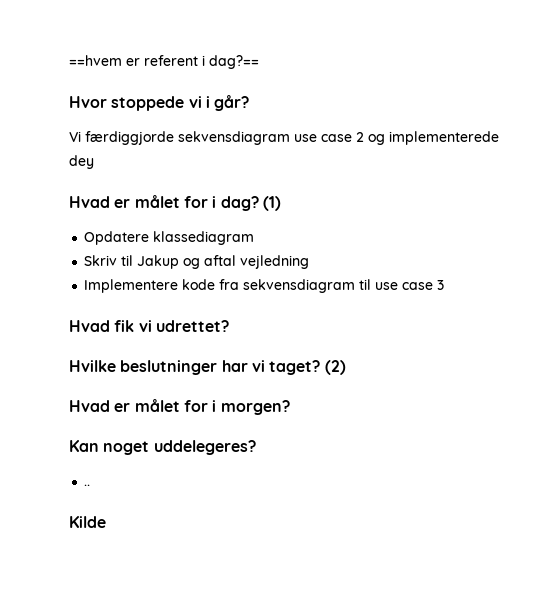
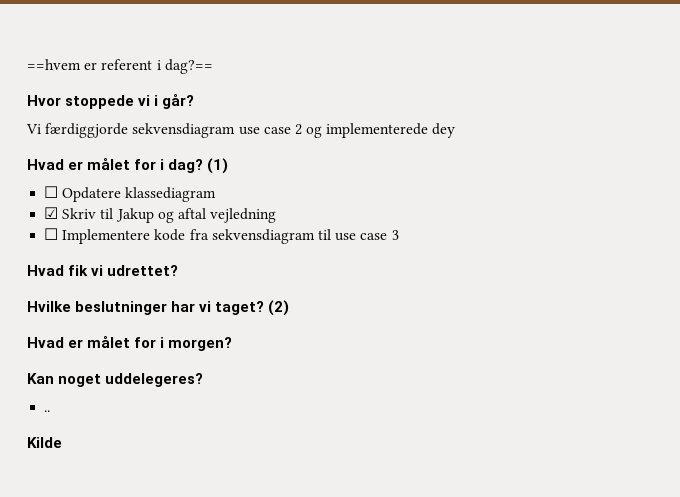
(281, 203) none -> [44,186,59,198] ☐
(255, 238) none -> [44,207,59,219] ☑
(310, 262) none -> [44,228,59,240] ☐

